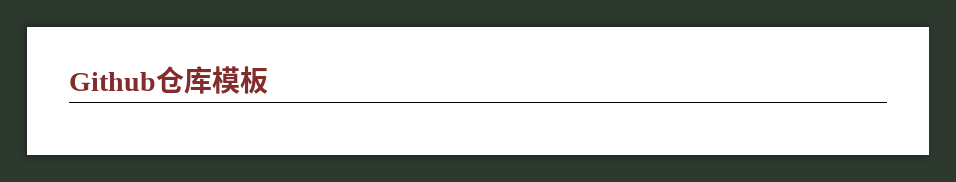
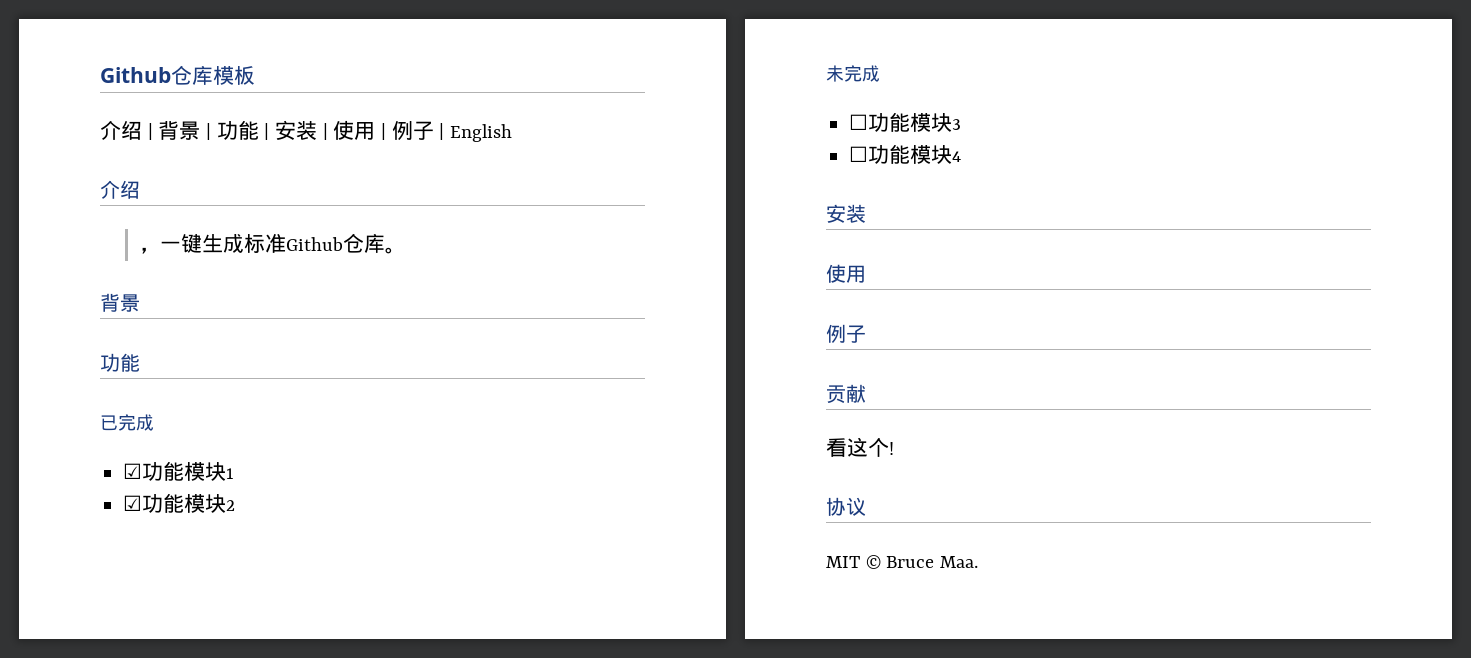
(268, 80) none -> [100,120,513,142] [100,180,140,199] [139,233,407,254] [100,293,140,312] [100,353,140,372] [100,414,154,431] [123,461,235,481] [123,493,236,513] [826,65,880,82] [849,112,962,132] [849,144,962,164] [826,204,866,223] [826,264,866,283] [826,324,866,343] [826,384,866,404] [826,437,894,457] [826,497,866,516] [826,555,979,569] // 介绍 | 背景 | 功能 | 安装 | 使用 | 例子 | English // 介绍 // ，一键生成标准Github仓库。 // 背景 // 功能 // 已完成 // ☑功能模块1 // ☑功能模块2 // 未完成 // ☐功能模块3 // ☐功能模块4 // 安装 // 使用 // 例子 // 贡献 // 看这个! // 协议 // MIT © Bruce Maa.

